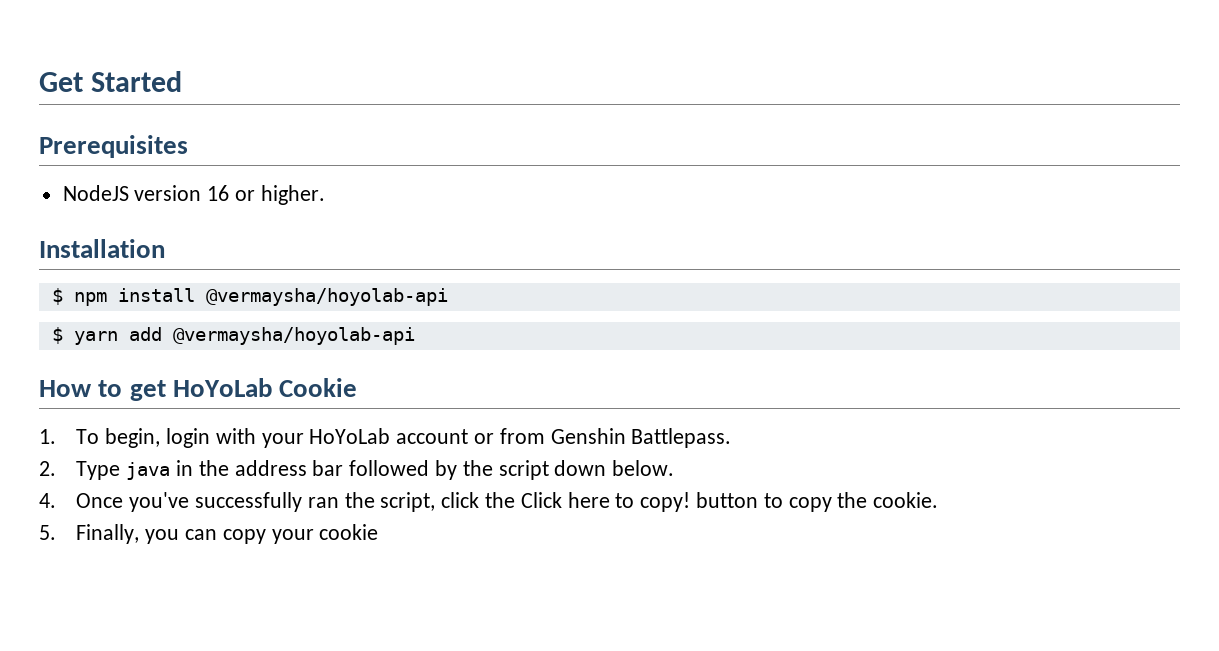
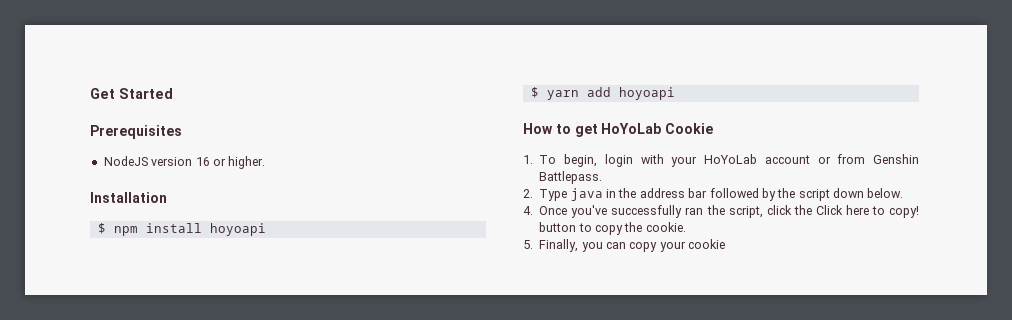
[205,288,448,306] @vermaysha/hoyolab-api -> [209,223,266,236] hoyoapi
[172,327,415,345] @vermaysha/hoyolab-api -> [618,87,675,100] hoyoapi

